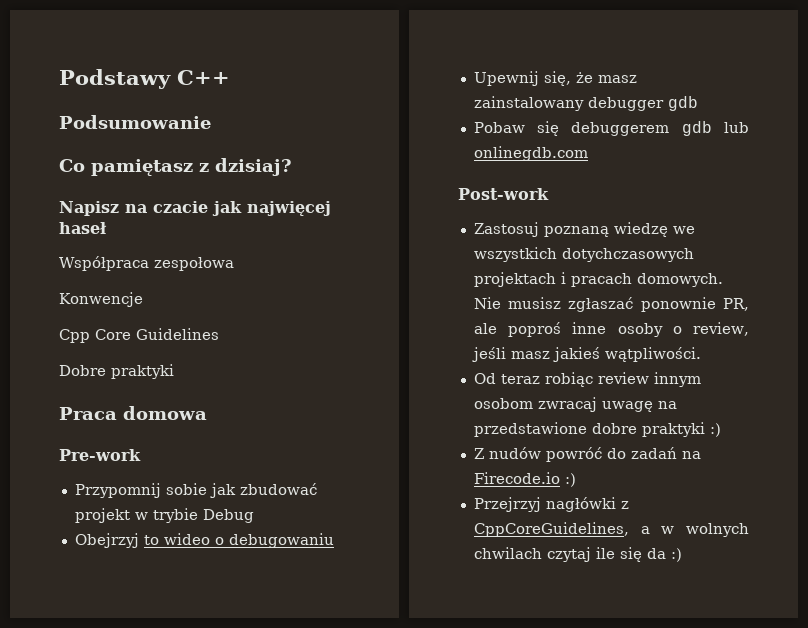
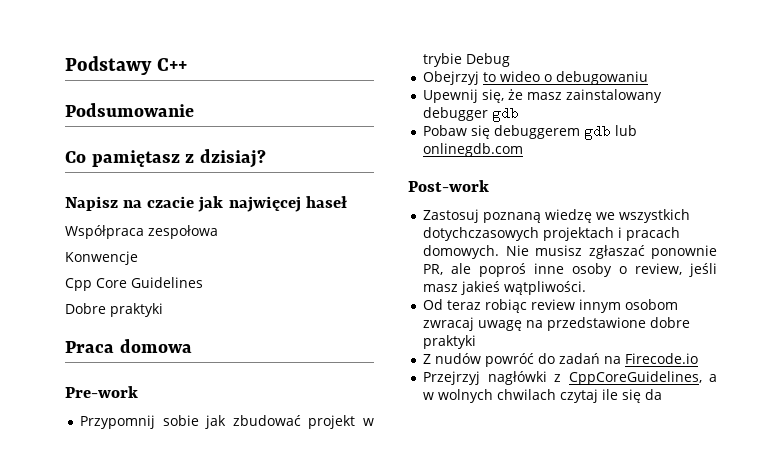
[709,423,721,437] :) -> (477, 342) none
[564,473,576,487] :) -> (699, 358) none
[670,548,682,562] :) -> (663, 394) none

